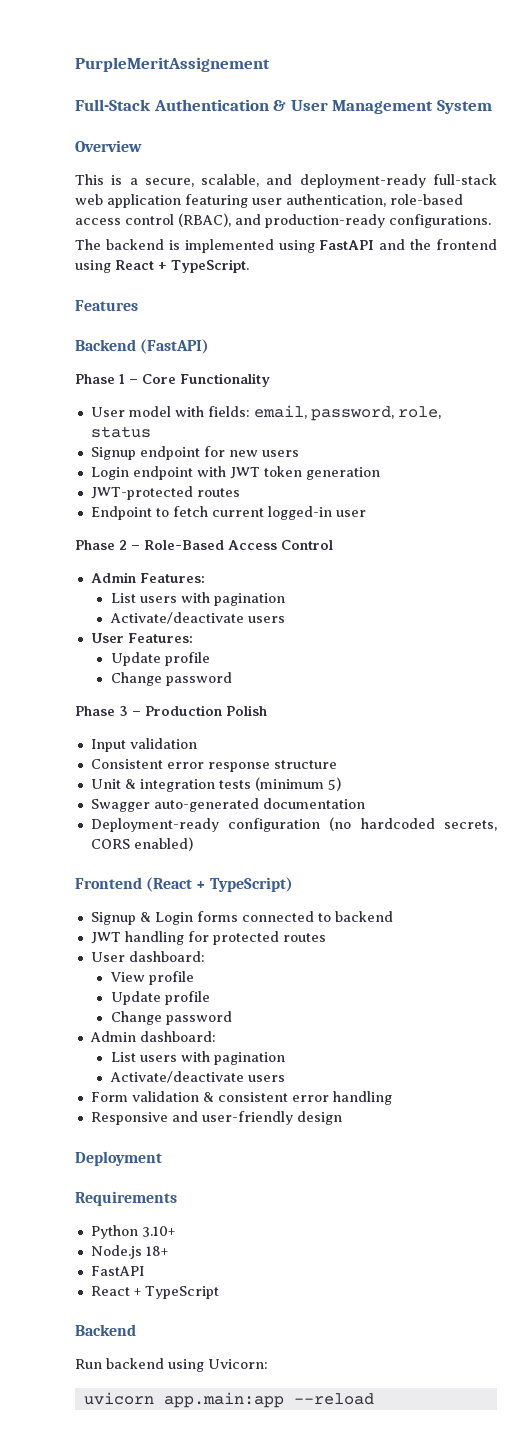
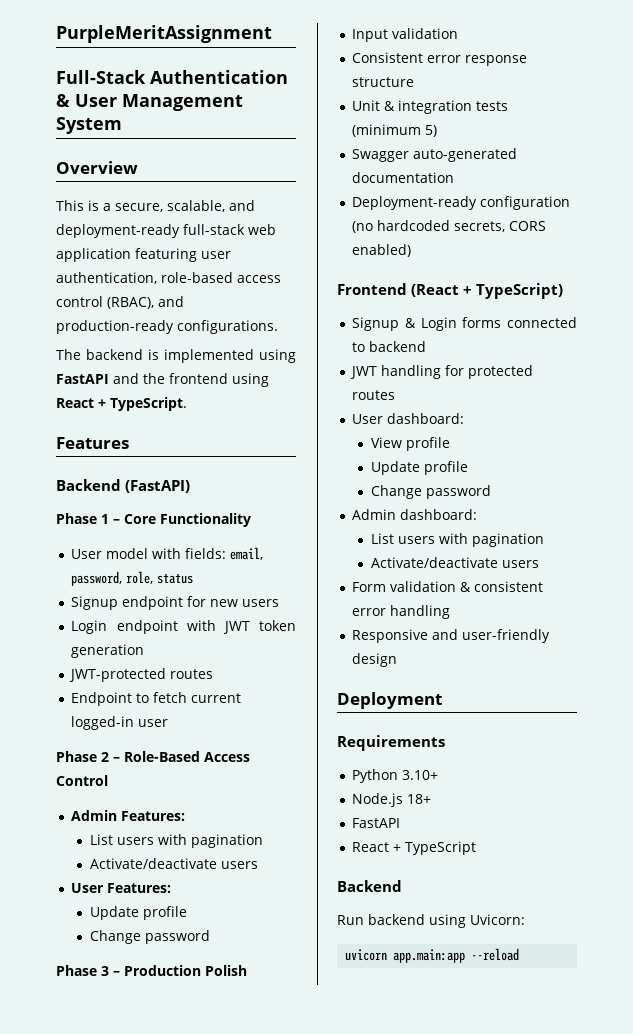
[75,57,270,72] PurpleMeritAssignement -> [56,25,272,43] PurpleMeritAssignment

